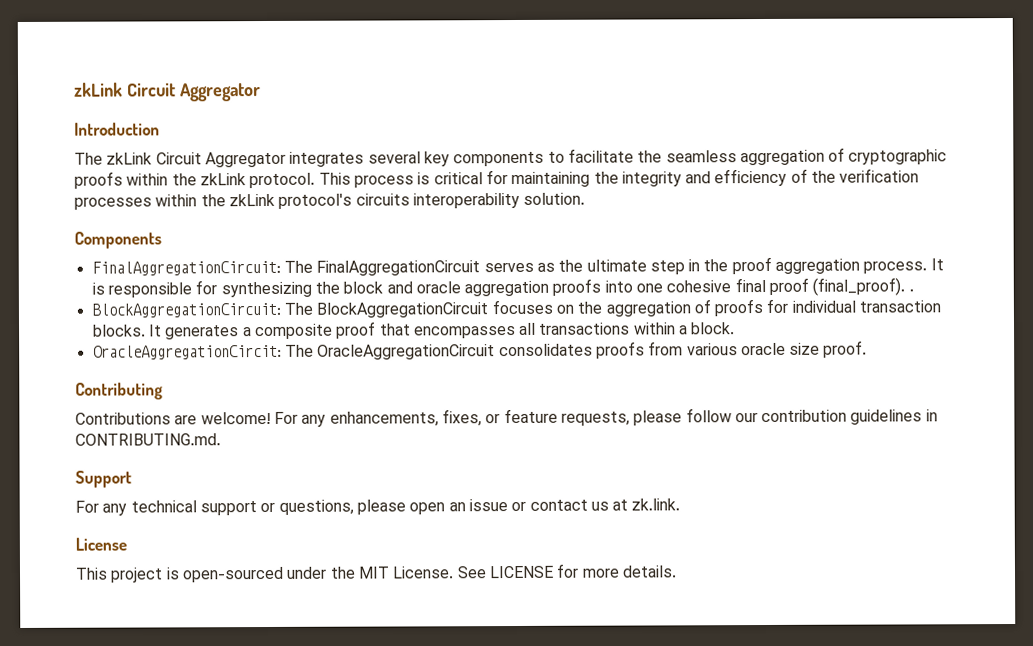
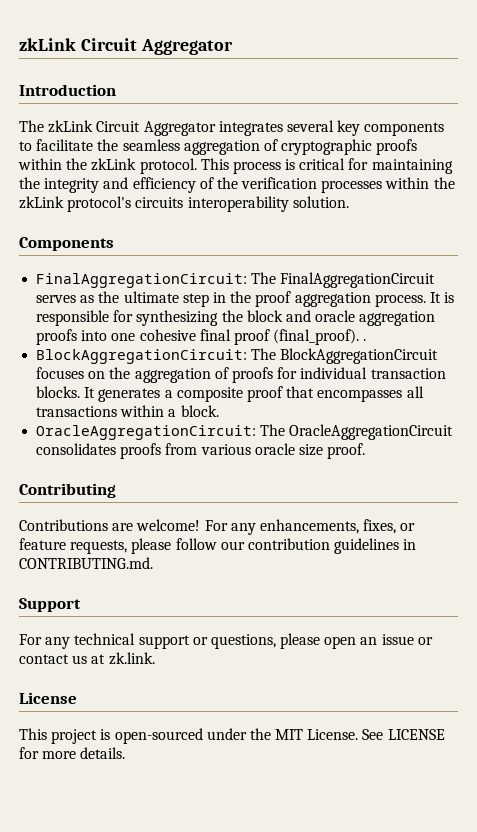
[92,344,282,360] OracleAggregationCircit: -> [36,425,257,440] OracleAggregationCircuit:

